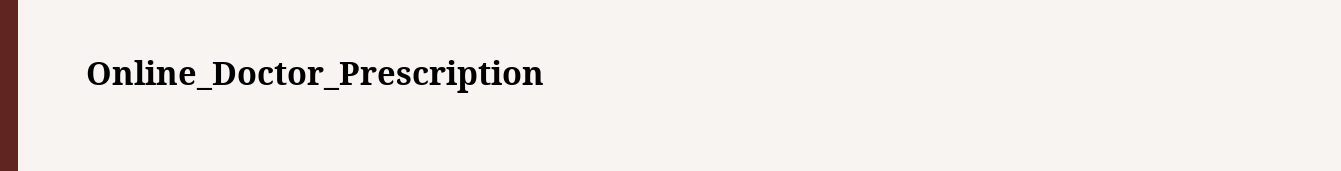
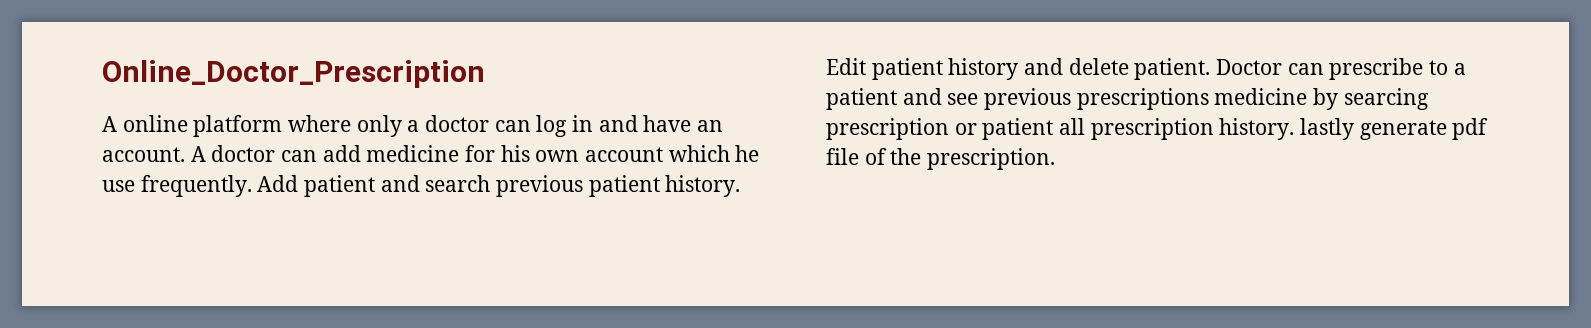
(544, 76) none -> [102,115,724,137] [102,145,760,162] [102,175,741,197] [826,58,1466,80] [826,88,1429,110] [826,118,1489,140] [826,148,1056,170] // A online platform where only a doctor can log in and have an account. A doctor can add medicine for his own account which he use frequently. Add patient and search previous patient history. Edit patient history and delete patient. Doctor can prescribe to a patient and see previous prescriptions medicine by searcing prescription or patient all prescription history. lastly generate pdf file of the prescription.

